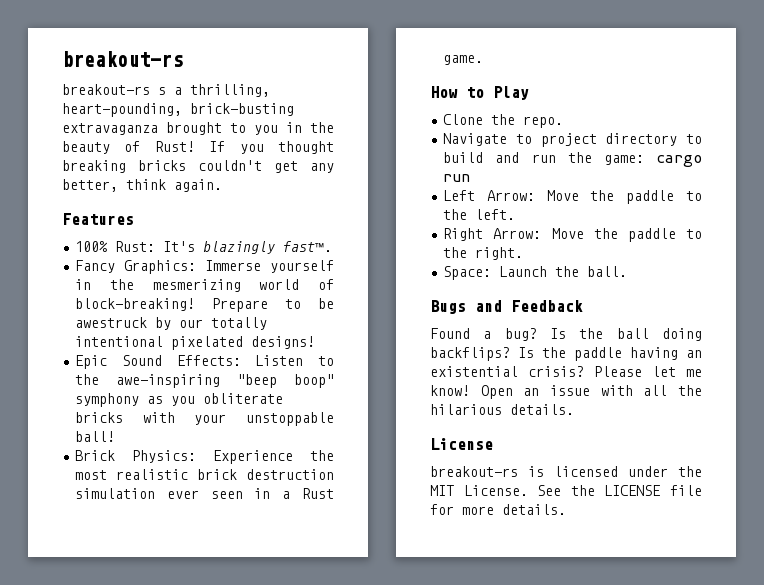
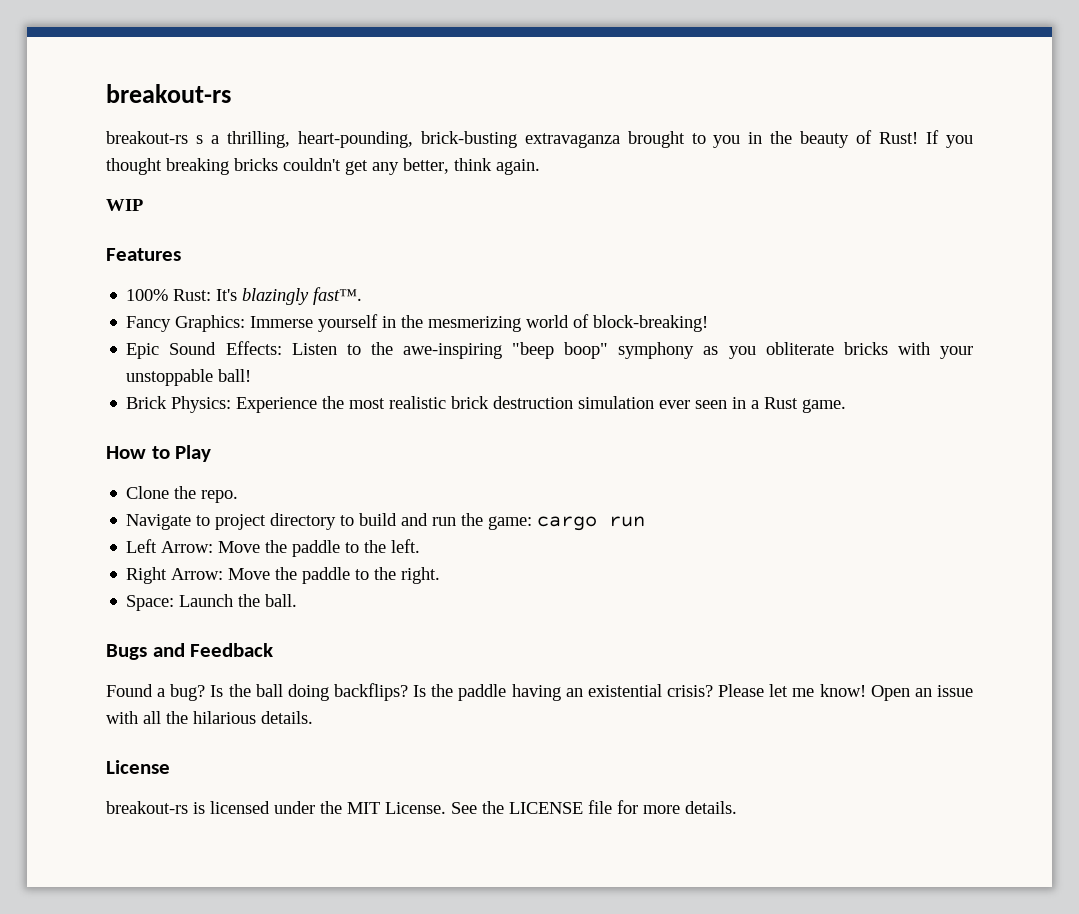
(222, 185) none -> [106,199,143,211] // WIP
[212,298,334,312] [75,317,268,330] [75,336,316,350] Prepare to be awestruck by our totally intentional pixelated designs! -> (709, 323) none

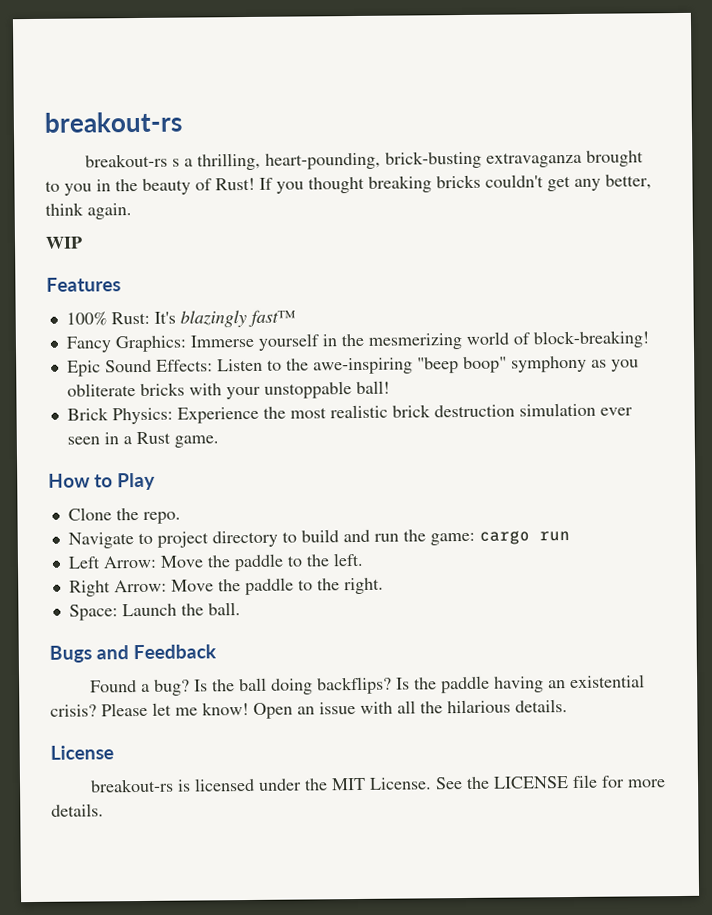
[313,287,363,305] fast™. -> [247,309,296,327] fast™

